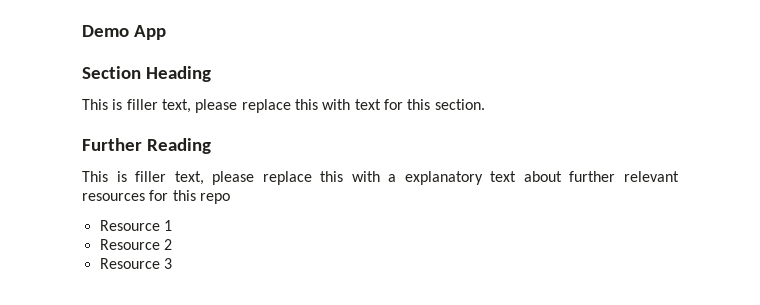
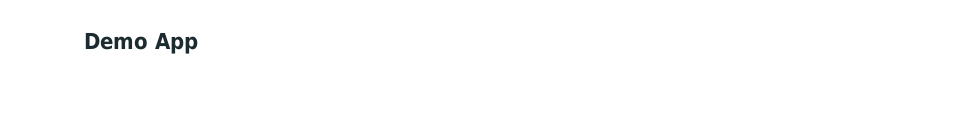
[82,66,211,82] [82,99,485,113] [82,138,211,154] [82,171,680,185] [82,190,230,204] [99,220,172,231] [99,239,172,250] [99,258,172,269] // Section Heading // This is filler text, please replace this with text for this section. // Further Reading // This is filler text, please replace this with a explanatory text about further relevant resources for this repo // Resource 1 // Resource 2 // Resource 3 -> (198, 43) none

